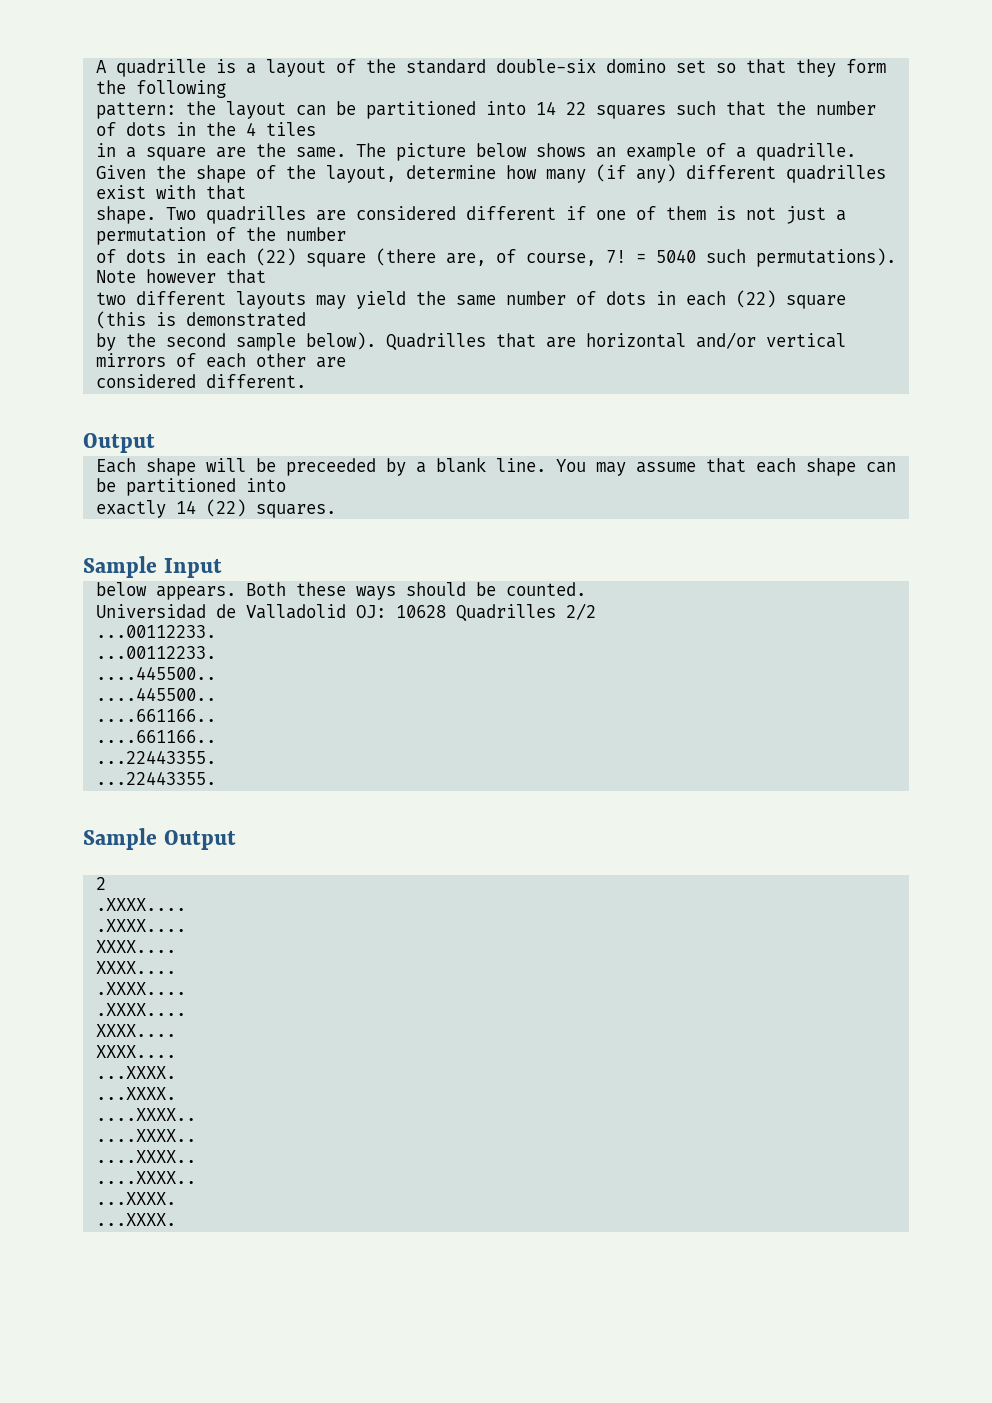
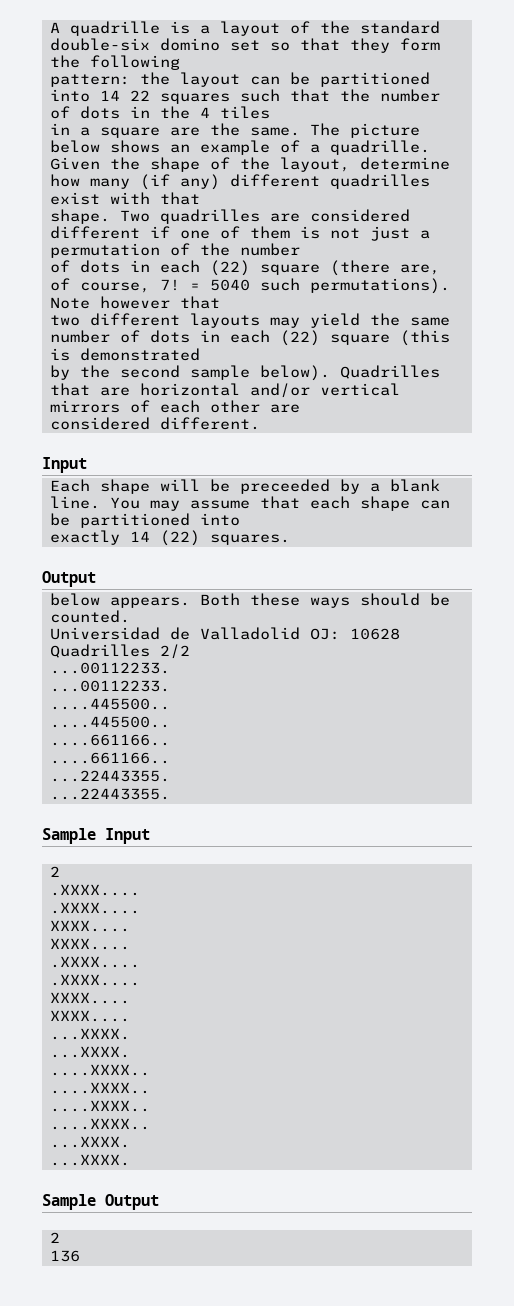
[83,433,155,453] Output -> [42,457,87,473] Input
[83,556,222,578] Sample Input -> [42,571,96,587] Output
[163,830,236,850] Output -> [105,828,150,844] Input
(176, 1219) none -> [42,1194,159,1210] [50,1232,61,1243] [50,1250,81,1262] // Sample Output // 2 // 136

